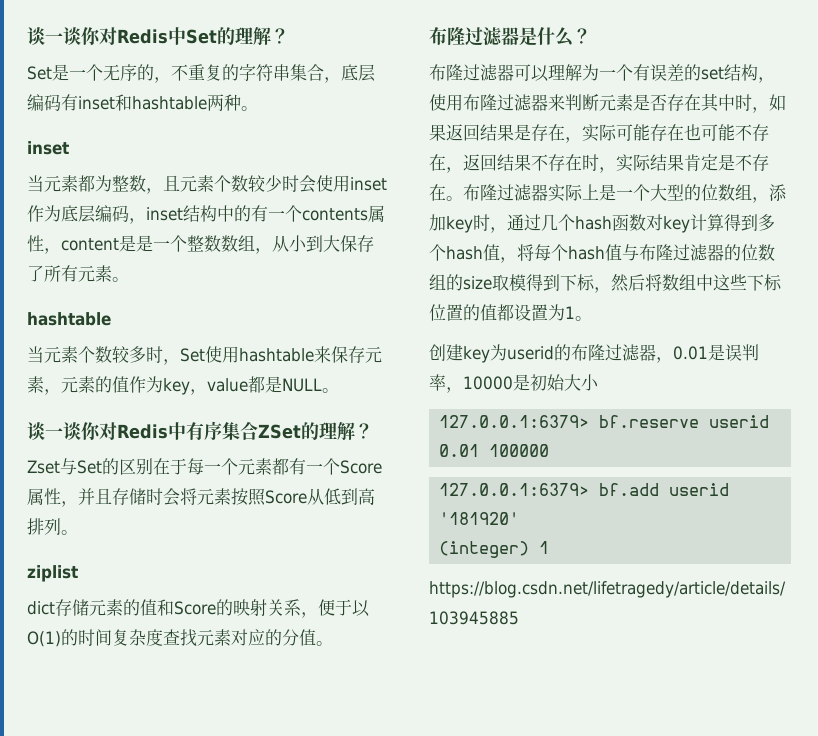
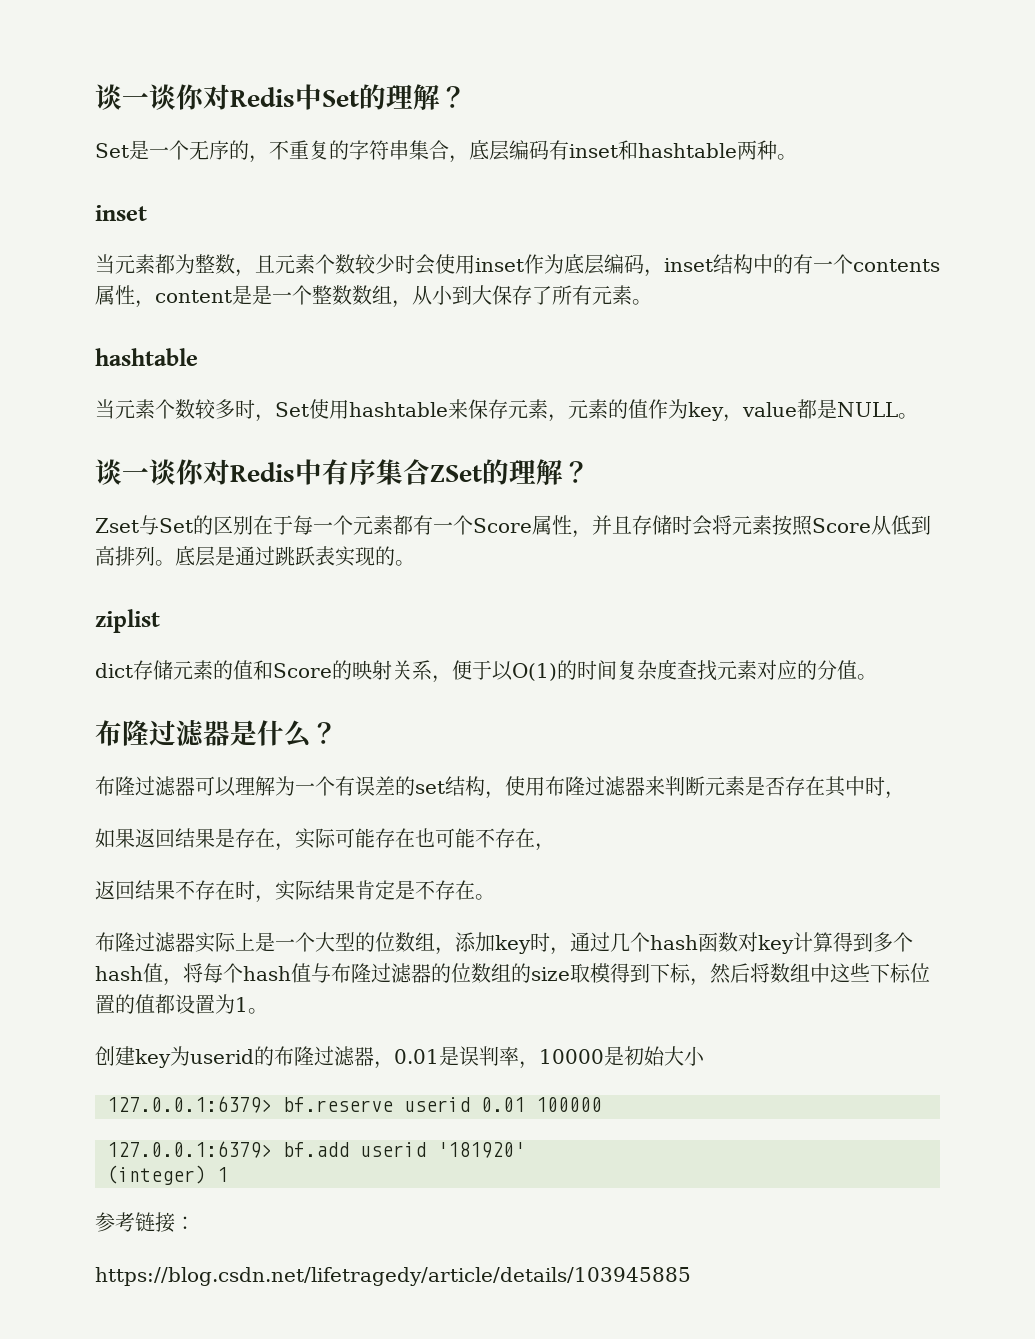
(78, 532) none -> [175,546,415,567] 底层是通过跳跃表实现的。
(769, 110) none -> (905, 795) //
(463, 170) none -> (555, 847) //
(463, 198) none -> (495, 897) //
(550, 547) none -> [95,1212,195,1233] // 参考链接：

